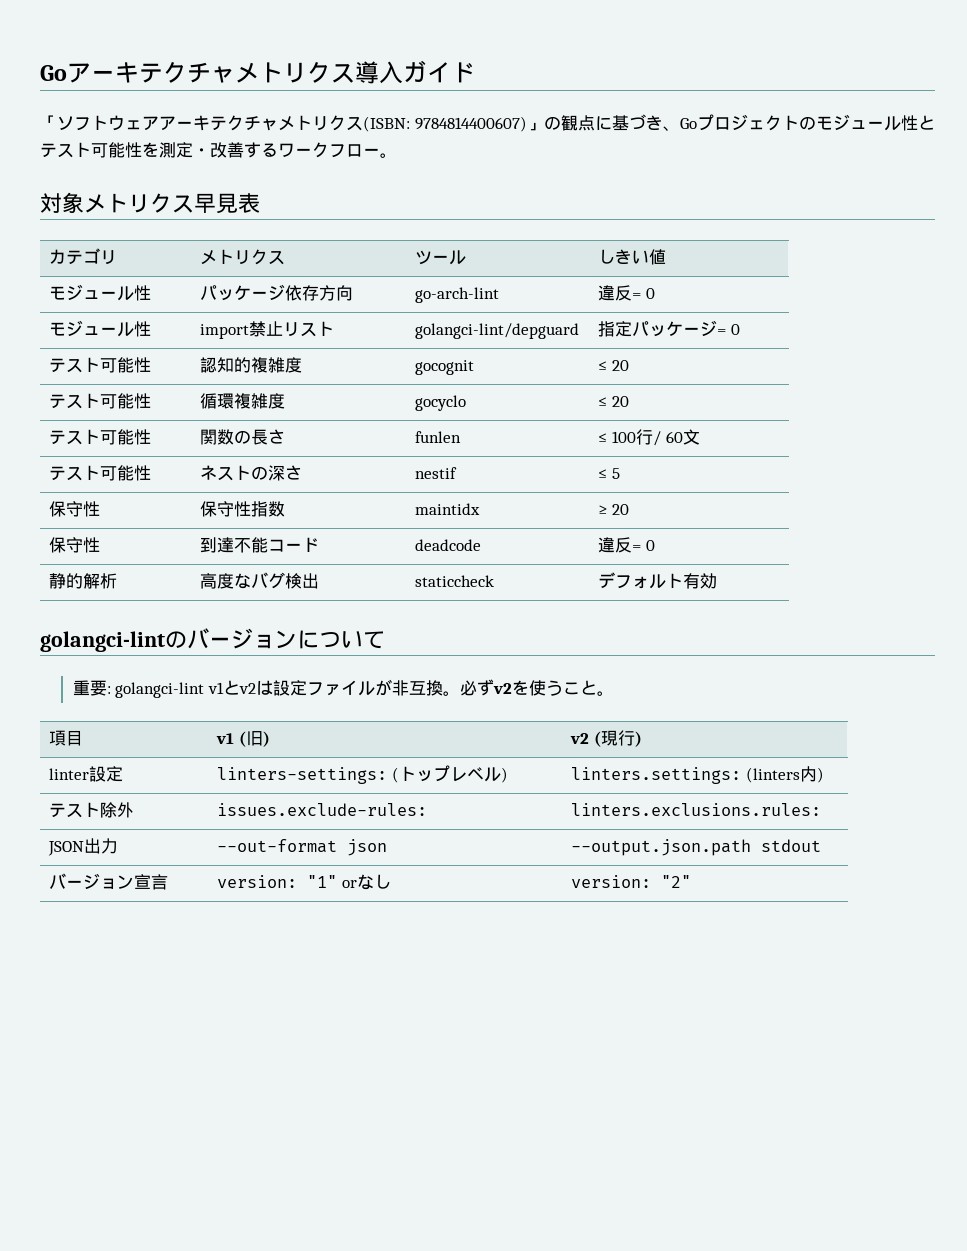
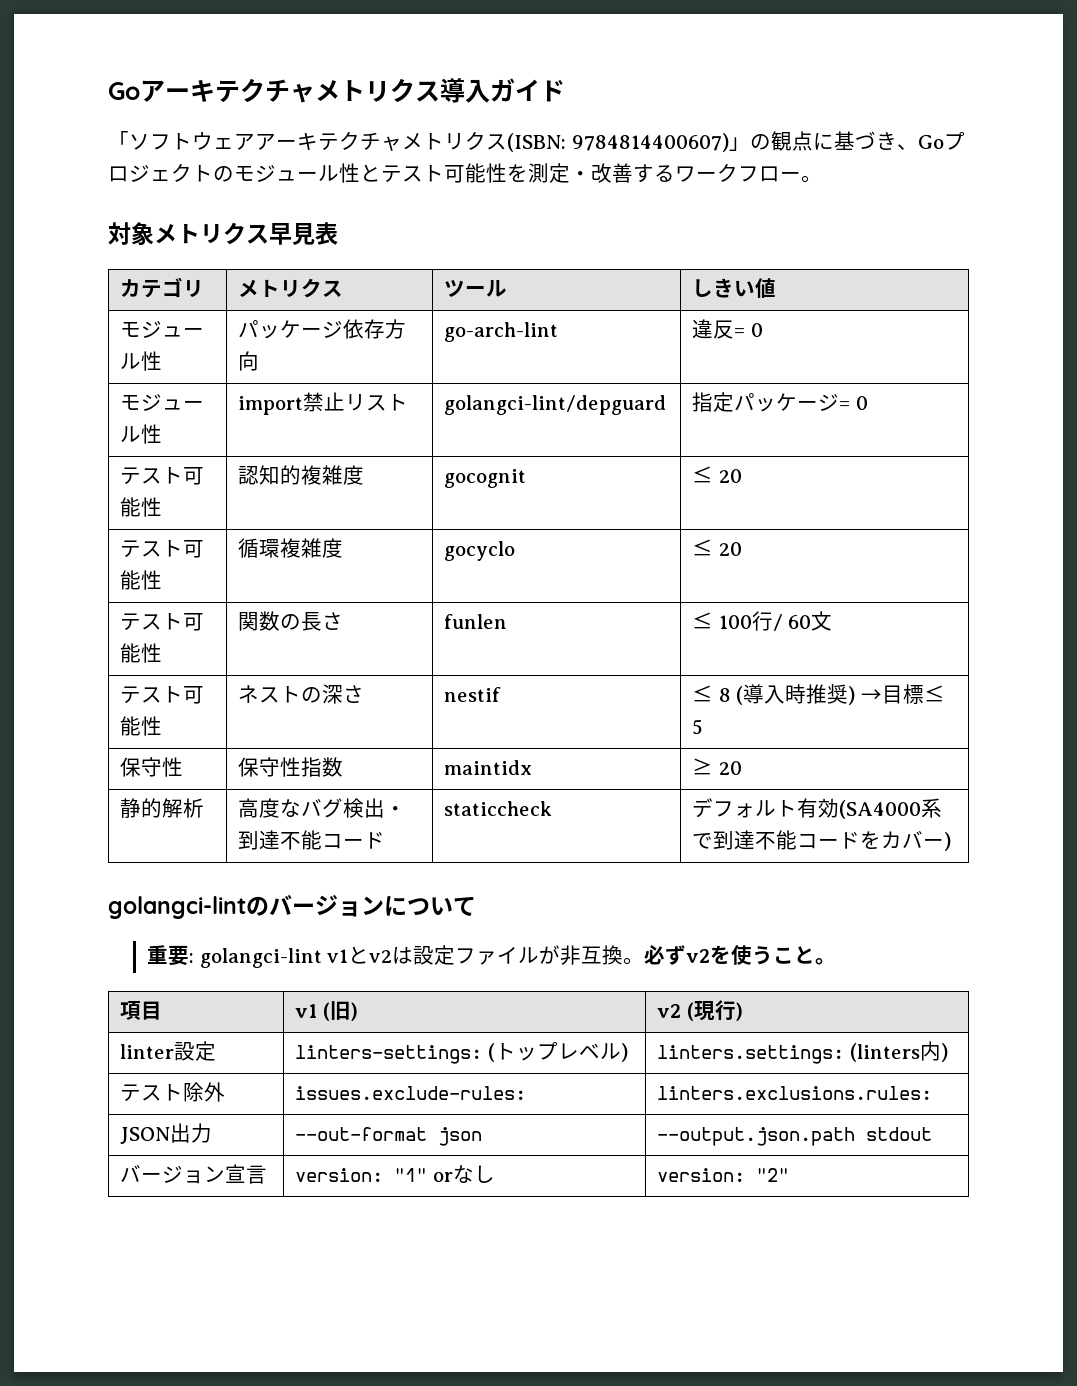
(608, 474) none -> [718,684,945,705] 8 (導入時推奨) →目標≤
[49,537,101,553] [200,537,320,553] [415,539,482,551] [598,537,656,553] // 保守性 | 到達不能コード | deadcode | 違反= 0 -> (742, 768) none
(320, 581) none -> [385,806,407,816] [238,830,386,850] ・到達不能コード
(718, 581) none -> [839,798,943,819] [692,830,952,851] (SA4000系で到達不能コードをカバー)

